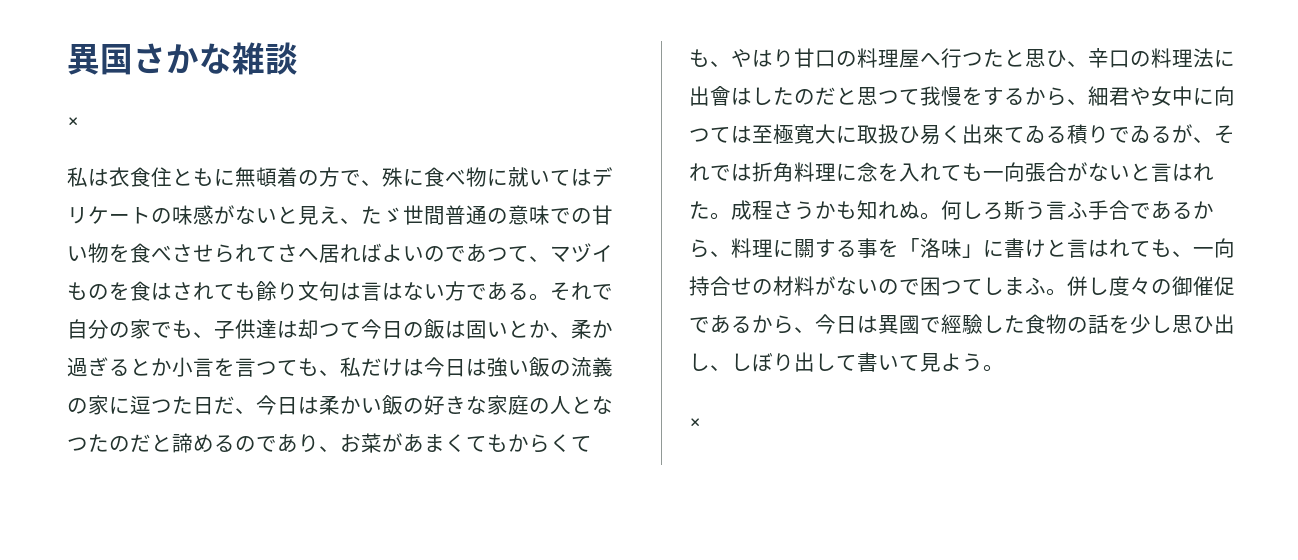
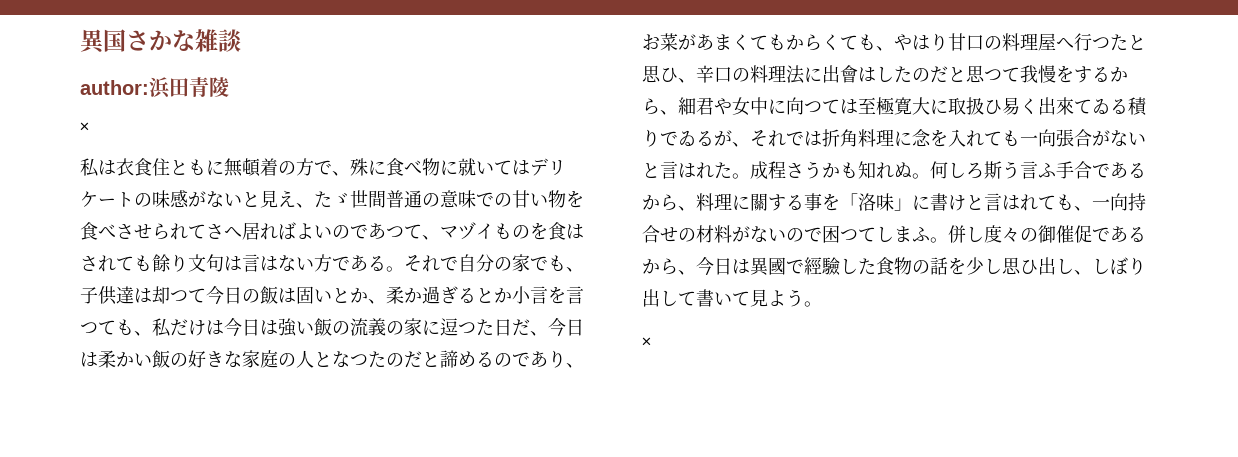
(298, 58) none -> [80,77,229,98] // author:浜田青陵

